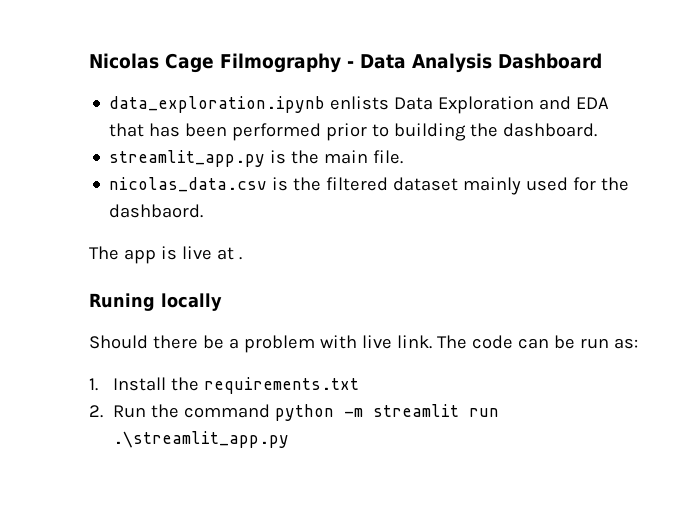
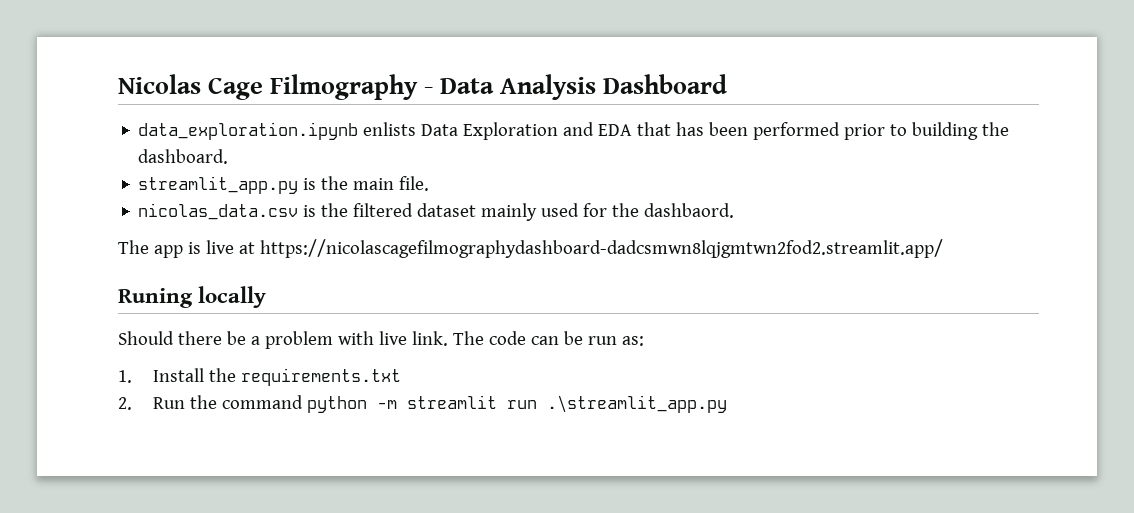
[238,257,242,260] . -> [259,239,943,258] https://nicolascagefilmographydashboard-dadcsmwn8lqjgmtwn2fod2.streamlit.app/

